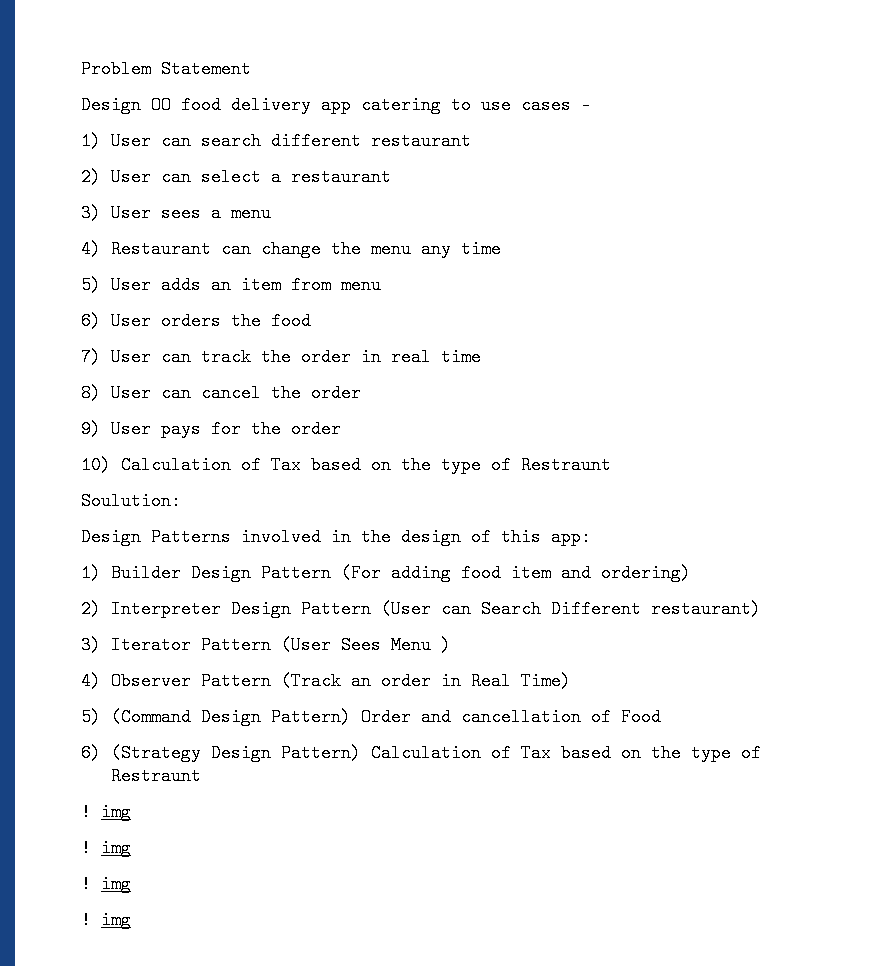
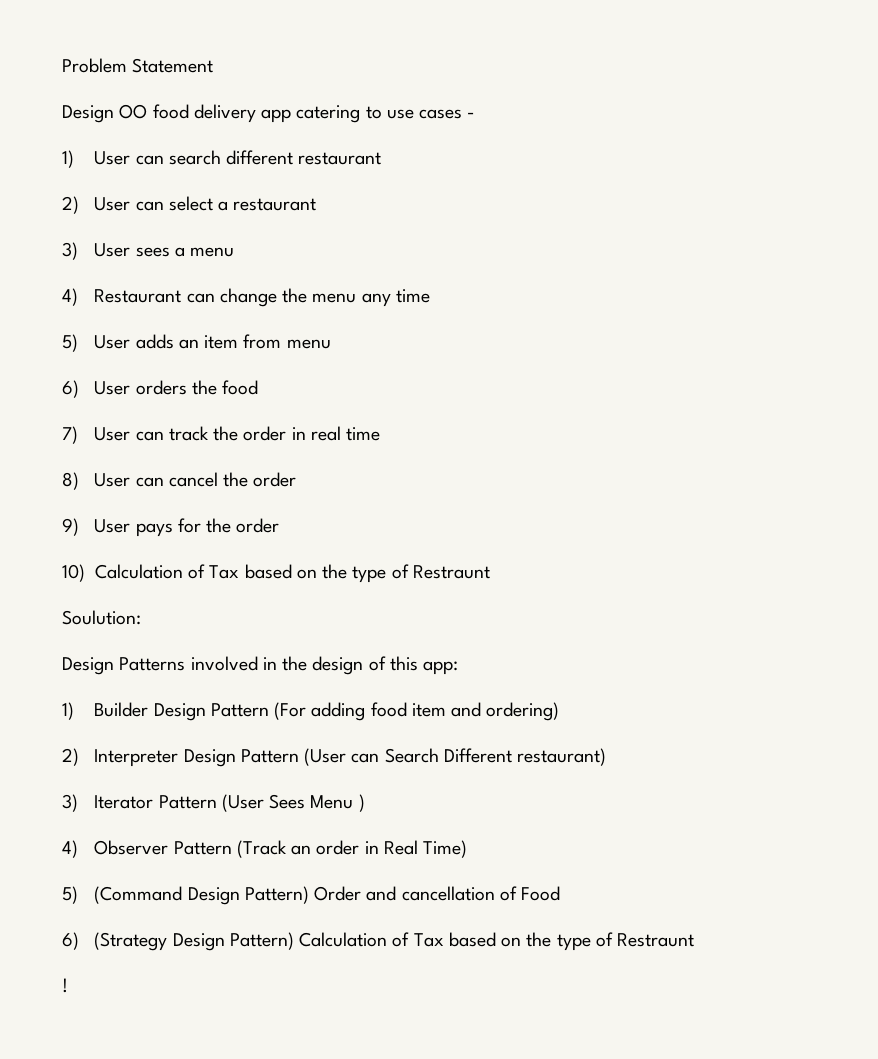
[101,803,131,821] [81,839,131,857] [81,875,131,893] [81,911,131,929] img // ! img // ! img // ! img -> (68, 985) none

